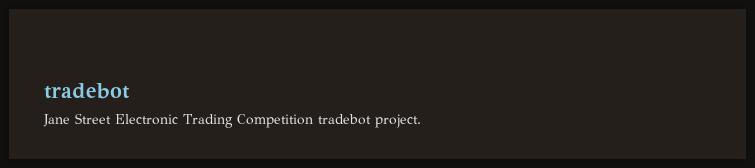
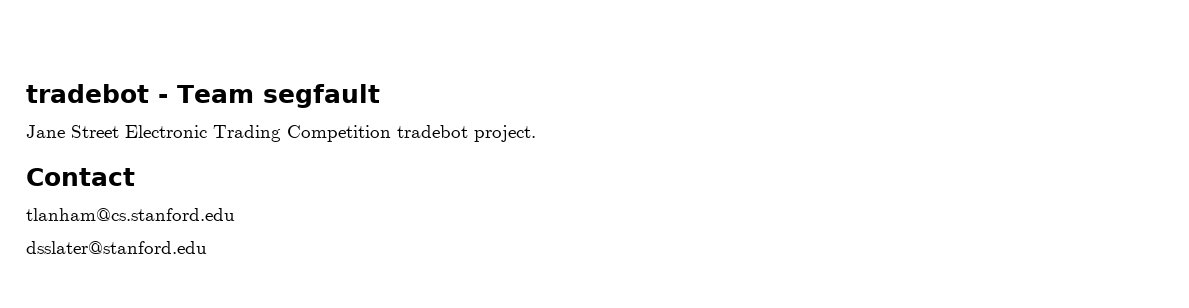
[44,83,130,99] tradebot -> [26,84,380,108] tradebot - Team segfault
(421, 121) none -> [26,168,135,186] [26,208,235,221] [26,241,207,254] // Contact // tlanham@cs.stanford.edu // dsslater@stanford.edu

